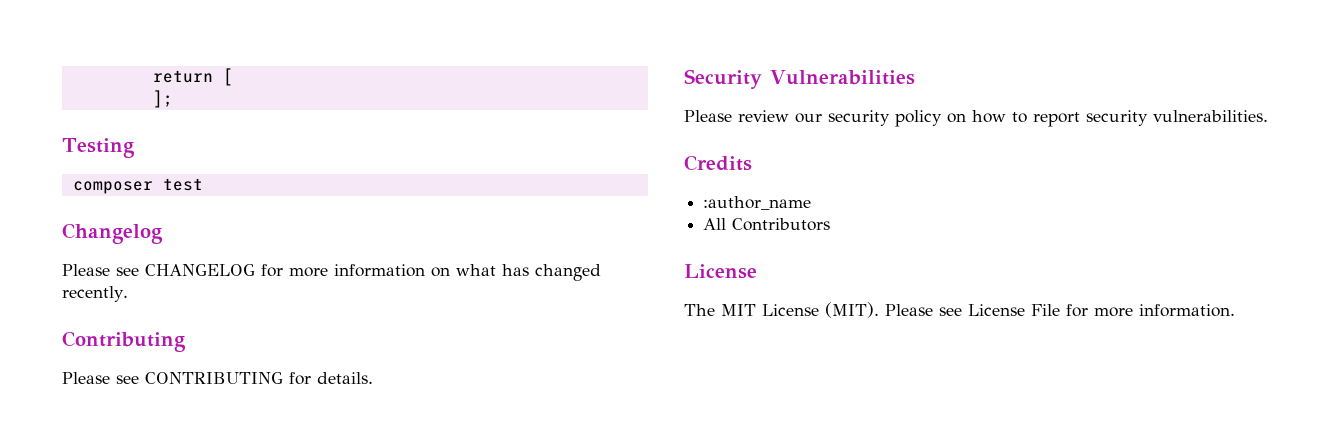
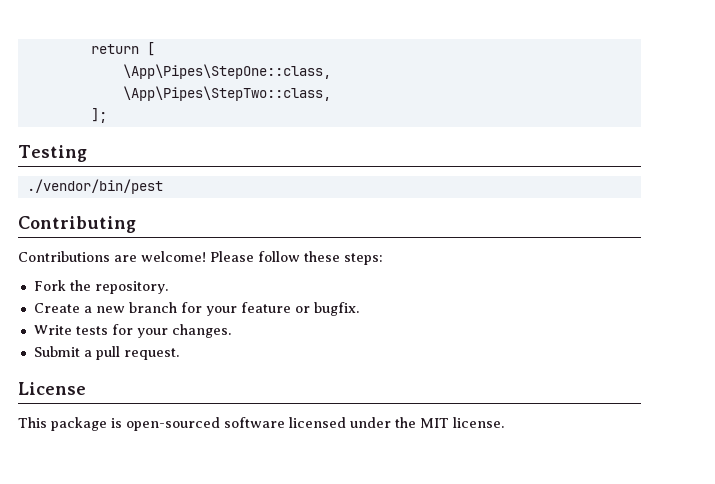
(233, 77) none -> [122,64,331,79] [122,86,331,101] // \App\Pipes\StepOne::class, // \App\Pipes\StepTwo::class,
[72,178,203,194] [62,223,163,244] [62,264,601,281] [62,286,128,302] [62,331,186,352] [62,372,373,385] [684,69,915,89] [684,110,1268,127] [684,155,752,171] [703,196,812,210] [703,218,831,231] [684,264,757,279] [684,302,1235,318] composer test // Changelog // Please see CHANGELOG for more information on what has changed recently. // Contributing // Please see CONTRIBUTING for details. // Security Vulnerabilities // Please review our security policy on how to report security vulnerabilities. // Credits // :author_name // All Contributors // License // The MIT License (MIT). Please see License File for more information. -> [26,179,163,194] [18,216,136,233] [18,251,383,265] [33,280,168,294] [33,302,359,316] [33,324,231,338] [33,346,179,360] [18,382,86,395] [18,417,504,431] ./vendor/bin/pest // Contributing // Contributions are welcome! Please follow these steps: // Fork the repository. // Create a new branch for your feature or bugfix. // Write tests for your changes. // Submit a pull request. // License // This package is open-sourced software licensed under the MIT license.

